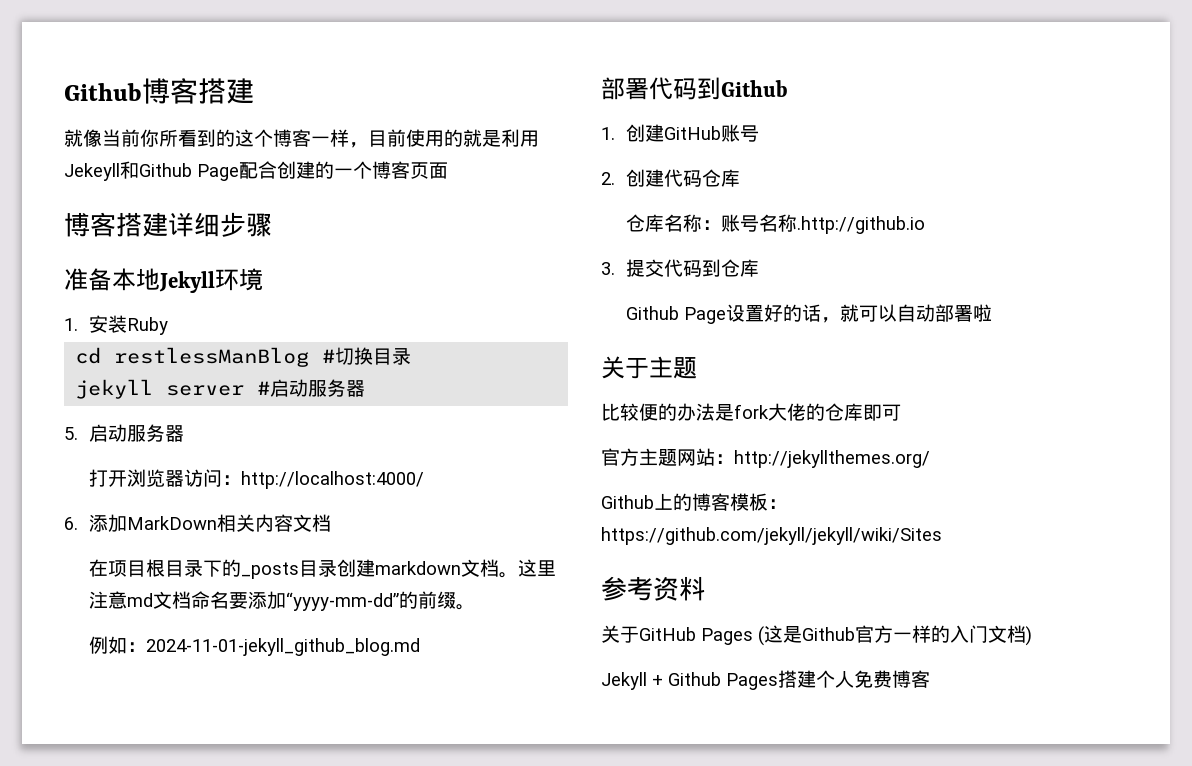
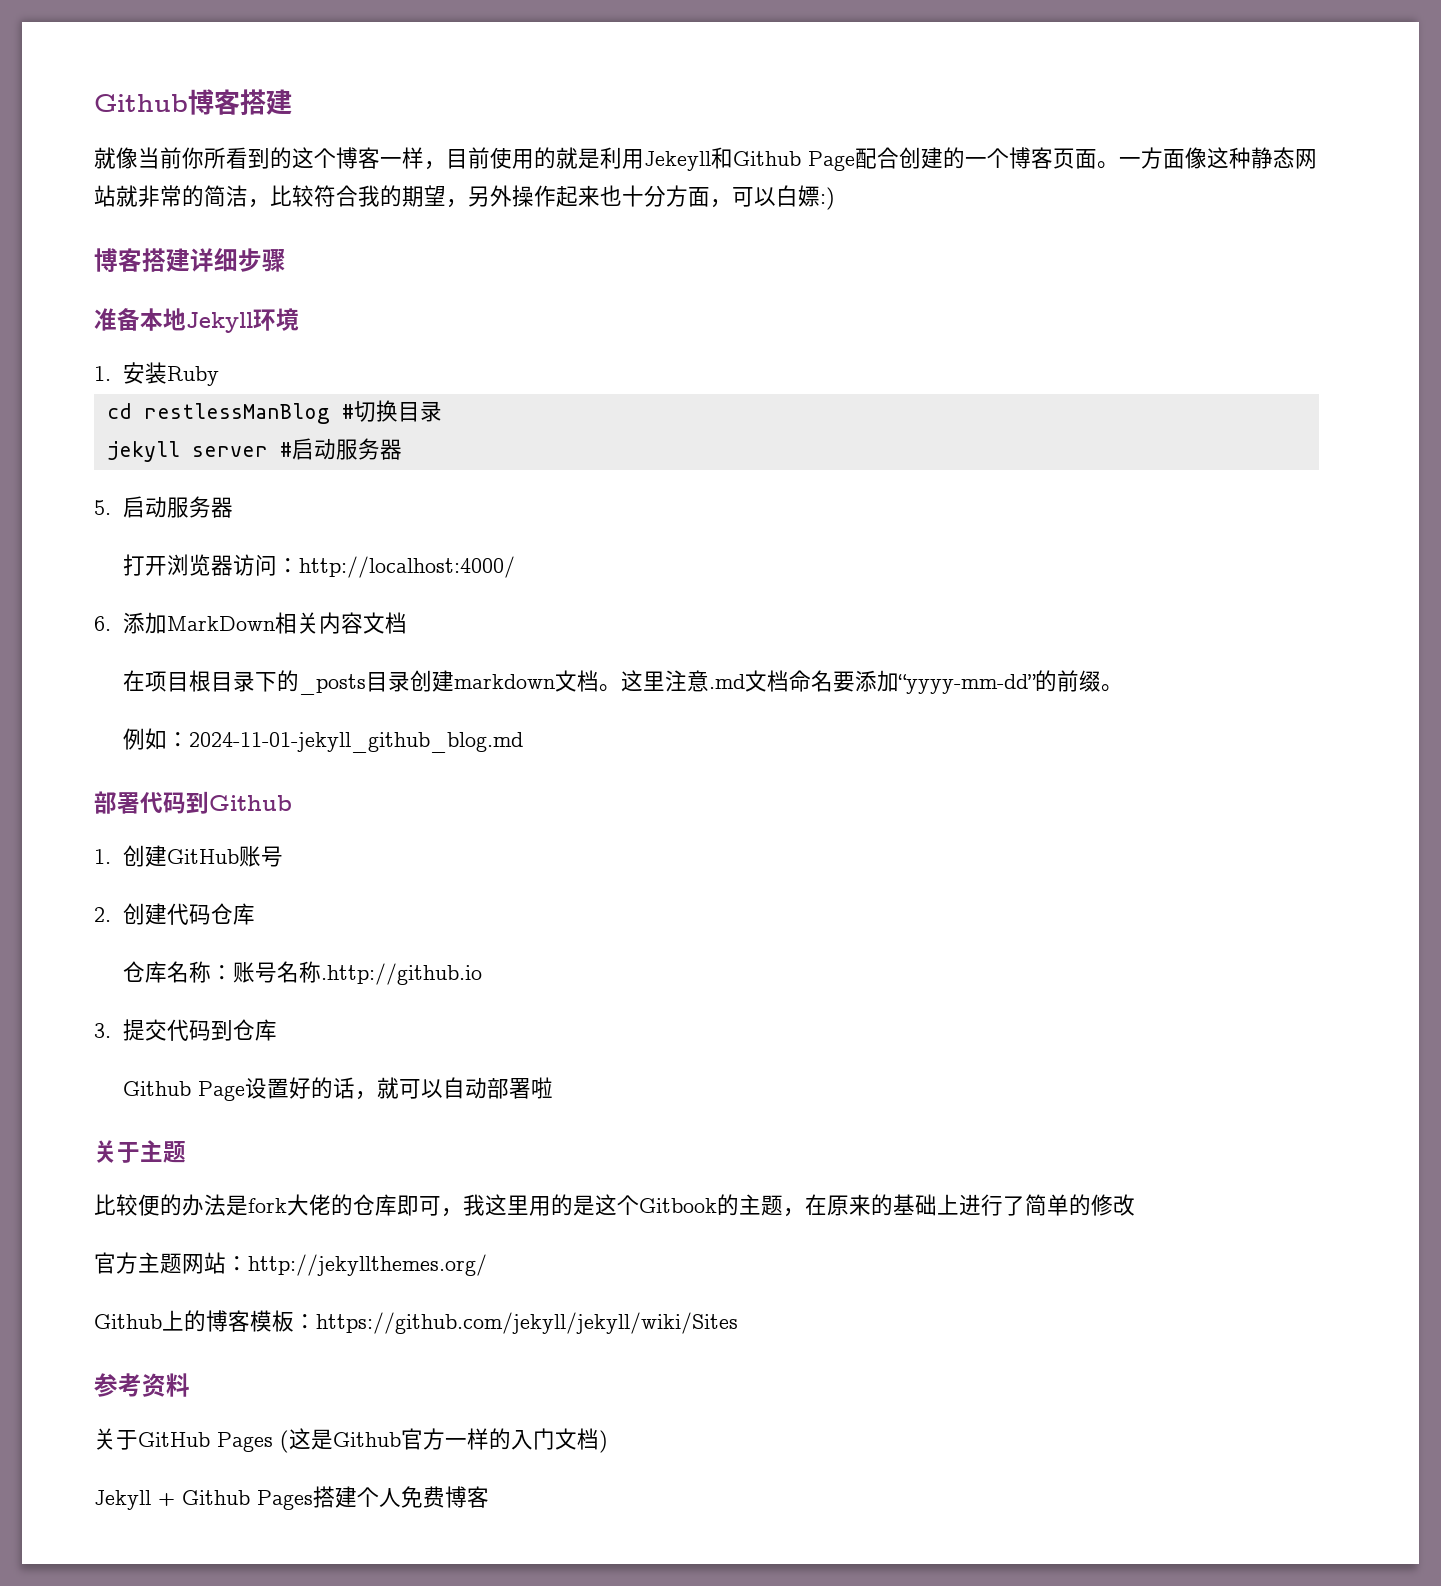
(448, 170) none -> [1097,147,1317,169] [94,185,835,210] 。一方面像这种静态网站就非常的简洁，比较符合我的期望，另外操作起来也十分方面，可以白嫖:)
[126,593,153,607] md -> [709,674,746,689] .md
(901, 412) none -> [441,1194,1135,1217] ，我这里用的是这个Gitbook的主题，在原来的基础上进行了简单的修改

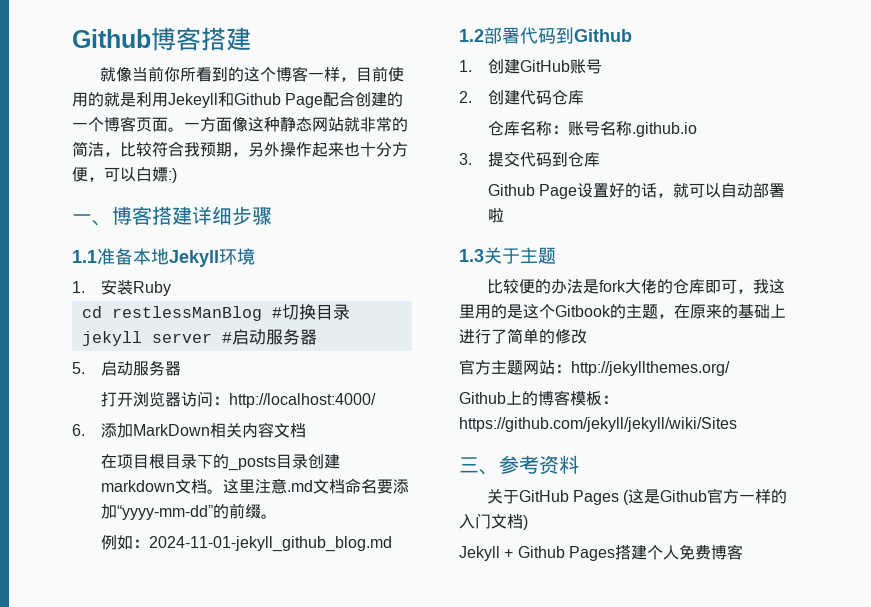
[380,185,446,207] 的期望 -> [200,142,232,157] 预期
[688,187,710,207] 面 -> [72,167,88,182] 便
(835, 198) none -> [72,214,112,226] 一、
(286, 260) none -> [72,250,97,263] 1.1
(524, 742) none -> [459,29,484,42] 1.2
[321,963,483,985] .http://github.io -> [631,122,697,137] .github.io
(554, 1088) none -> [459,249,484,262] 1.3
(738, 1323) none -> [459,457,499,475] 三、

